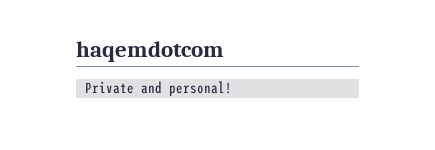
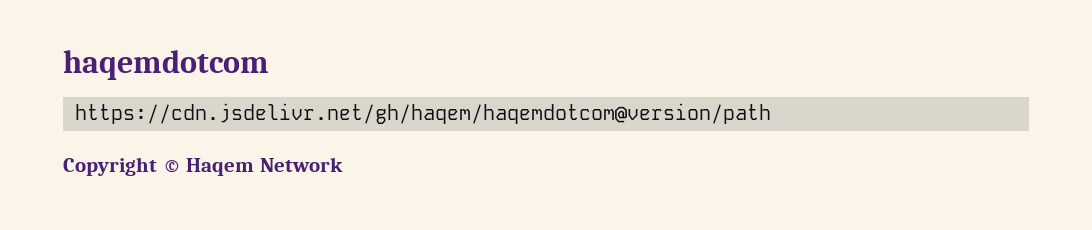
[85,81,233,96] Private and personal! -> [75,103,772,124] [63,157,343,176] https://cdn.jsdelivr.net/gh/haqem/haqemdotcom@version/path // Copyright © Haqem Network

